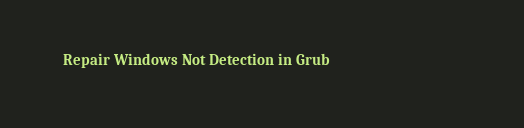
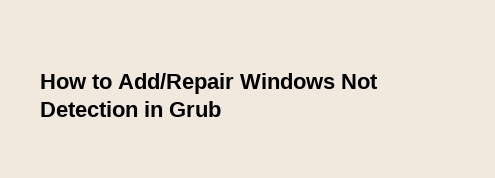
[63,53,110,68] Repair -> [40,73,234,94] How to Add/Repair

